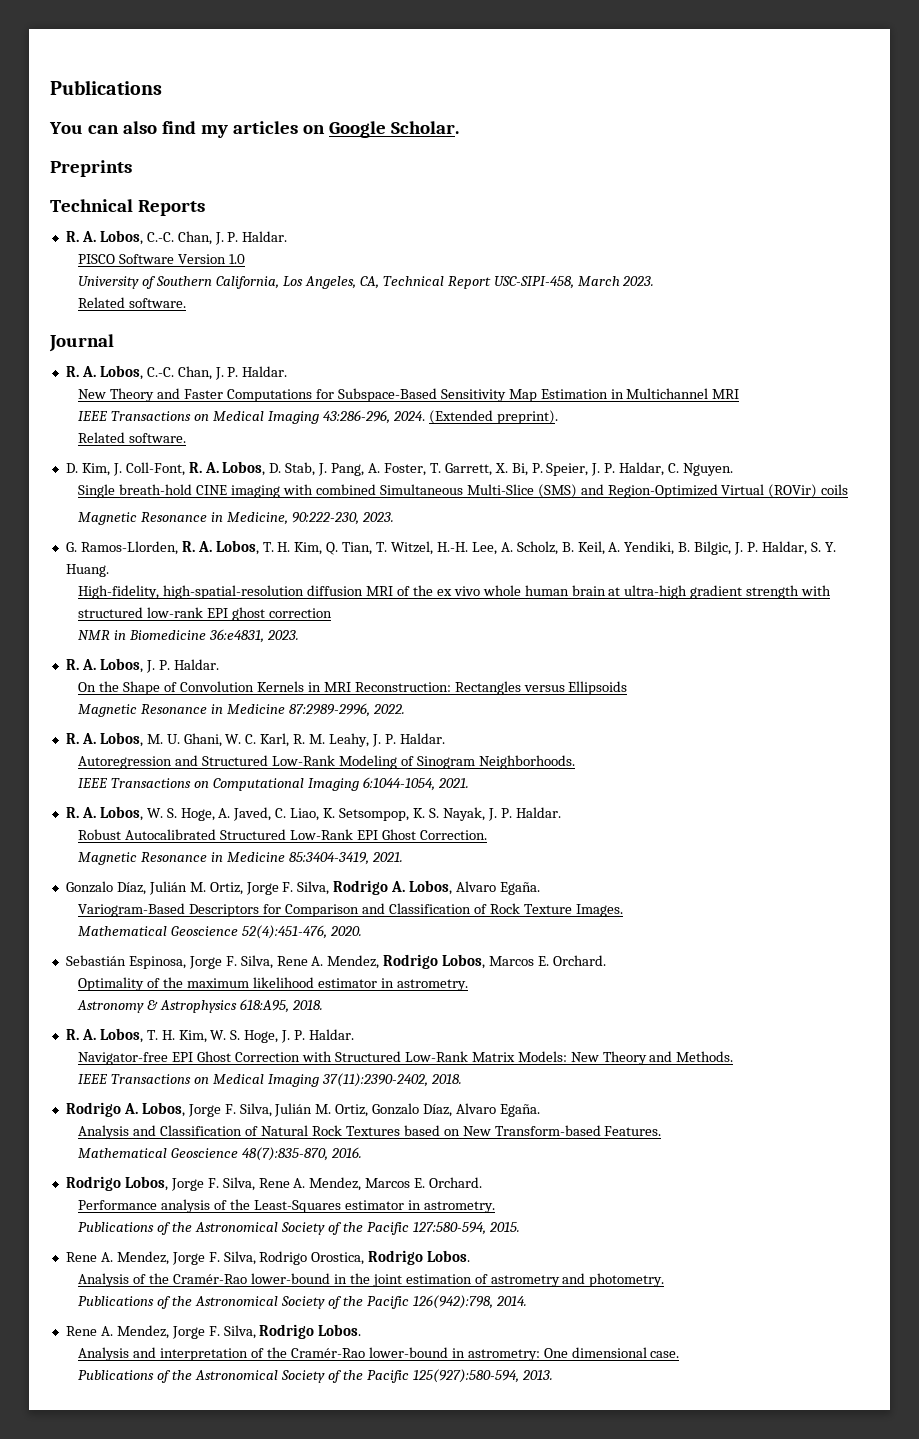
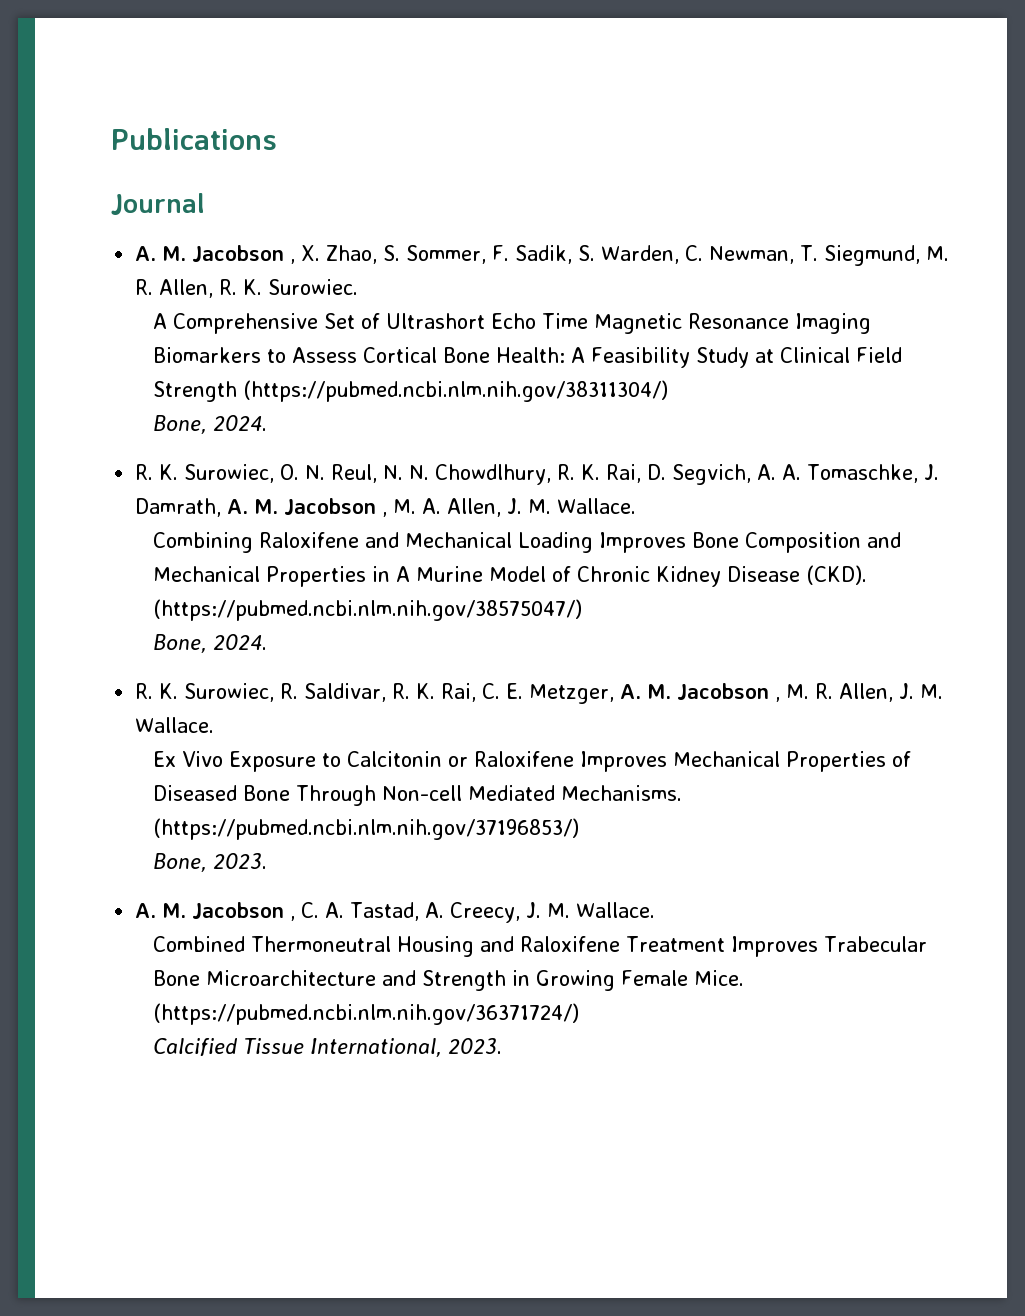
[49,121,459,138] [50,160,132,177] [50,199,205,216] [65,230,288,245] [78,254,246,264] [78,276,655,289] [78,297,187,308] [49,334,114,352] [65,365,288,380] [78,388,740,402] [78,410,558,424] [78,432,187,443] [65,461,733,476] [78,484,849,498] [78,512,394,525] [65,540,836,555] [65,564,109,577] [78,585,832,599] [78,607,333,621] [78,629,300,643] [65,658,219,673] [78,681,628,695] [78,703,405,717] [65,732,445,747] [78,755,575,769] [78,777,469,791] [65,806,561,821] [78,829,487,840] [78,852,403,865] [65,880,540,895] [78,903,623,917] [78,925,363,939] [65,954,606,969] [78,977,468,991] [77,999,324,1013] [65,1028,355,1043] [78,1051,734,1065] [78,1073,462,1087] [65,1102,540,1117] [78,1125,662,1139] [78,1147,363,1161] [65,1176,483,1191] [78,1199,495,1213] [78,1222,520,1235] [65,1250,471,1265] [78,1273,665,1287] [78,1295,527,1309] [65,1324,362,1339] [78,1347,680,1361] [78,1369,553,1383] You can also find my articles on Google Scholar. // Preprints // Technical Reports // R. A. Lobos, C.-C. Chan, J. P. Haldar. // PISCO Software Version 1.0 // University of Southern California, Los Angeles, CA, Technical Report USC-SIPI-458, March 2023. // Related software. // Journal // R. A. Lobos, C.-C. Chan, J. P. Haldar. // New Theory and Faster Computations for Subspace-Based Sensitivity Map Estimation in Multichannel MRI // IEEE Transactions on Medical Imaging 43:286-296, 2024. (Extended preprint). // Related software. // D. Kim, J. Coll-Font, R. A. Lobos, D. Stab, J. Pang, A. Foster, T. Garrett, X. Bi, P. Speier, J. P. Haldar, C. Nguyen. // Single breath-hold CINE imaging with combined Simultaneous Multi-Slice (SMS) and Region-Optimized Virtual (ROVir) coils // Magnetic Resonance in Medicine, 90:222-230, 2023. // G. Ramos-Llorden, R. A. Lobos, T. H. Kim, Q. Tian, T. Witzel, H.-H. Lee, A. Scholz, B. Keil, A. Yendiki, B. Bilgic, J. P. Haldar, S. Y. Huang. // High-fidelity, high-spatial-resolution diffusion MRI of the ex vivo whole human brain at ultra-high gradient strength with structured low-rank EPI ghost correction // NMR in Biomedicine 36:e4831, 2023. // R. A. Lobos, J. P. Haldar. // On the Shape of Convolution Kernels in MRI Reconstruction: Rectangles versus Ellipsoids // Magnetic Resonance in Medicine 87:2989-2996, 2022. // R. A. Lobos, M. U. Ghani, W. C. Karl, R. M. Leahy, J. P. Haldar. // Autoregression and Structured Low-Rank Modeling of Sinogram Neighborhoods. // IEEE Transactions on Computational Imaging 6:1044-1054, 2021. // R. A. Lobos, W. S. Hoge, A. Javed, C. Liao, K. Setsompop, K. S. Nayak, J. P. Haldar. // Robust Autocalibrated Structured Low-Rank EPI Ghost Correction. // Magnetic Resonance in Medicine 85:3404-3419, 2021. // Gonzalo Díaz, Julián M. Ortiz, Jorge F. Silva, Rodrigo A. Lobos, Alvaro Egaña. // Variogram-Based Descriptors for Comparison and Classification of Rock Texture Images. // Mathematical Geoscience 52(4):451-476, 2020. // Sebastián Espinosa, Jorge F. Silva, Rene A. Mendez, Rodrigo Lobos, Marcos E. Orchard. // Optimality of the maximum likelihood estimator in astrometry. // Astronomy & Astrophysics 618:A95, 2018. // R. A. Lobos, T. H. Kim, W. S. Hoge, J. P. Haldar. // Navigator-free EPI Ghost Correction with Structured Low-Rank Matrix Models: New Theory and Methods. // IEEE Transactions on Medical Imaging 37(11):2390-2402, 2018. // Rodrigo A. Lobos, Jorge F. Silva, Julián M. Ortiz, Gonzalo Díaz, Alvaro Egaña. // Analysis and Classification of Natural Rock Textures based on New Transform-based Features. // Mathematical Geoscience 48(7):835-870, 2016. // Rodrigo Lobos, Jorge F. Silva, Rene A. Mendez, Marcos E. Orchard. // Performance analysis of the Least-Squares estimator in astrometry. // Publications of the Astronomical Society of the Pacific 127:580-594, 2015. // Rene A. Mendez, Jorge F. Silva, Rodrigo Orostica, Rodrigo Lobos. // Analysis of the Cramér-Rao lower-bound in the joint estimation of astrometry and photometry. // Publications of the Astronomical Society of the Pacific 126(942):798, 2014. // Rene A. Mendez, Jorge F. Silva, Rodrigo Lobos. // Analysis and interpretation of the Cramér-Rao lower-bound in astrometry: One dimensional case. // Publications of the Astronomical Society of the Pacific 125(927):580-594, 2013. -> [111,193,205,215] [135,245,950,266] [135,279,359,298] [152,313,871,334] [152,347,902,368] [152,380,668,402] [152,415,267,434] [135,464,940,485] [135,498,637,517] [152,532,901,553] [152,565,867,587] [152,599,582,621] [152,634,267,653] [135,683,944,704] [135,717,215,733] [152,751,911,772] [152,785,682,806] [152,818,579,840] [152,853,267,872] [135,902,656,923] [152,936,927,957] [152,970,744,991] [152,1003,579,1025] [152,1038,502,1057] Journal // A. M. Jacobson , X. Zhao, S. Sommer, F. Sadik, S. Warden, C. Newman, T. Siegmund, M. R. Allen, R. K. Surowiec. // A Comprehensive Set of Ultrashort Echo Time Magnetic Resonance Imaging Biomarkers to Assess Cortical Bone Health: A Feasibility Study at Clinical Field Strength (https://pubmed.ncbi.nlm.nih.gov/38311304/) // Bone, 2024. // R. K. Surowiec, O. N. Reul, N. N. Chowdlhury, R. K. Rai, D. Segvich, A. A. Tomaschke, J. Damrath, A. M. Jacobson , M. A. Allen, J. M. Wallace. // Combining Raloxifene and Mechanical Loading Improves Bone Composition and Mechanical Properties in A Murine Model of Chronic Kidney Disease (CKD). (https://pubmed.ncbi.nlm.nih.gov/38575047/) // Bone, 2024. // R. K. Surowiec, R. Saldivar, R. K. Rai, C. E. Metzger, A. M. Jacobson , M. R. Allen, J. M. Wallace. // Ex Vivo Exposure to Calcitonin or Raloxifene Improves Mechanical Properties of Diseased Bone Through Non-cell Mediated Mechanisms. (https://pubmed.ncbi.nlm.nih.gov/37196853/) // Bone, 2023. // A. M. Jacobson , C. A. Tastad, A. Creecy, J. M. Wallace. // Combined Thermoneutral Housing and Raloxifene Treatment Improves Trabecular Bone Microarchitecture and Strength in Growing Female Mice. (https://pubmed.ncbi.nlm.nih.gov/36371724/) // Calcified Tissue International, 2023.

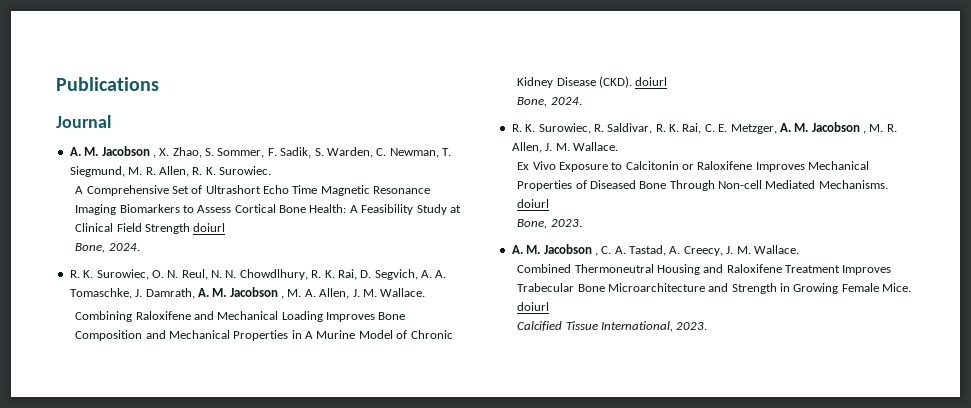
[242,380,668,402] (https://pubmed.ncbi.nlm.nih.gov/38311304/) -> [193,223,226,232] doiurl
[152,599,582,621] (https://pubmed.ncbi.nlm.nih.gov/38575047/) -> [635,77,668,86] doiurl
[152,818,579,840] (https://pubmed.ncbi.nlm.nih.gov/37196853/) -> [517,199,550,208] doiurl
[152,1003,579,1025] (https://pubmed.ncbi.nlm.nih.gov/36371724/) -> [517,302,550,311] doiurl

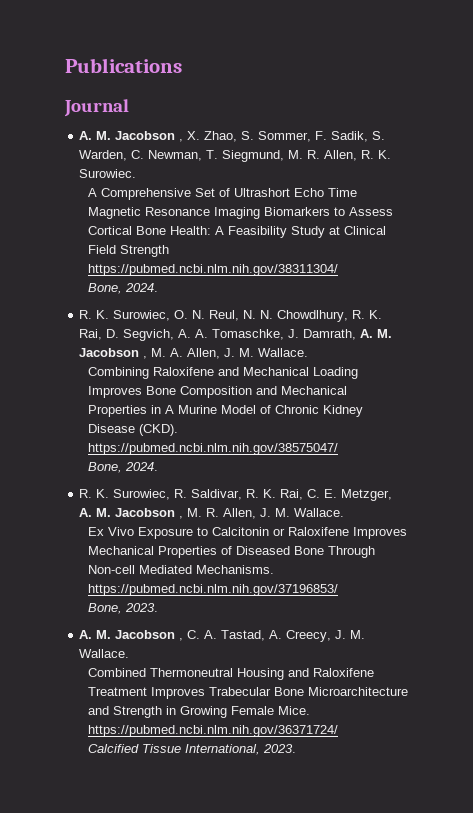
[193,223,226,232] doiurl -> [87,264,338,276] https://pubmed.ncbi.nlm.nih.gov/38311304/
[635,77,668,86] doiurl -> [87,443,338,455] https://pubmed.ncbi.nlm.nih.gov/38575047/
[517,199,550,208] doiurl -> [87,584,338,596] https://pubmed.ncbi.nlm.nih.gov/37196853/
[517,302,550,311] doiurl -> [87,725,338,737] https://pubmed.ncbi.nlm.nih.gov/36371724/

